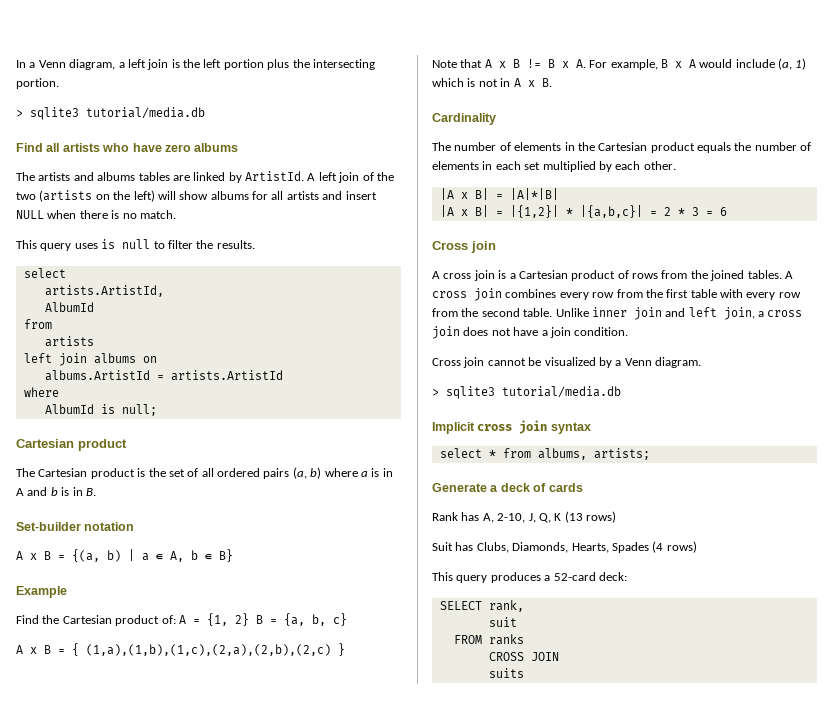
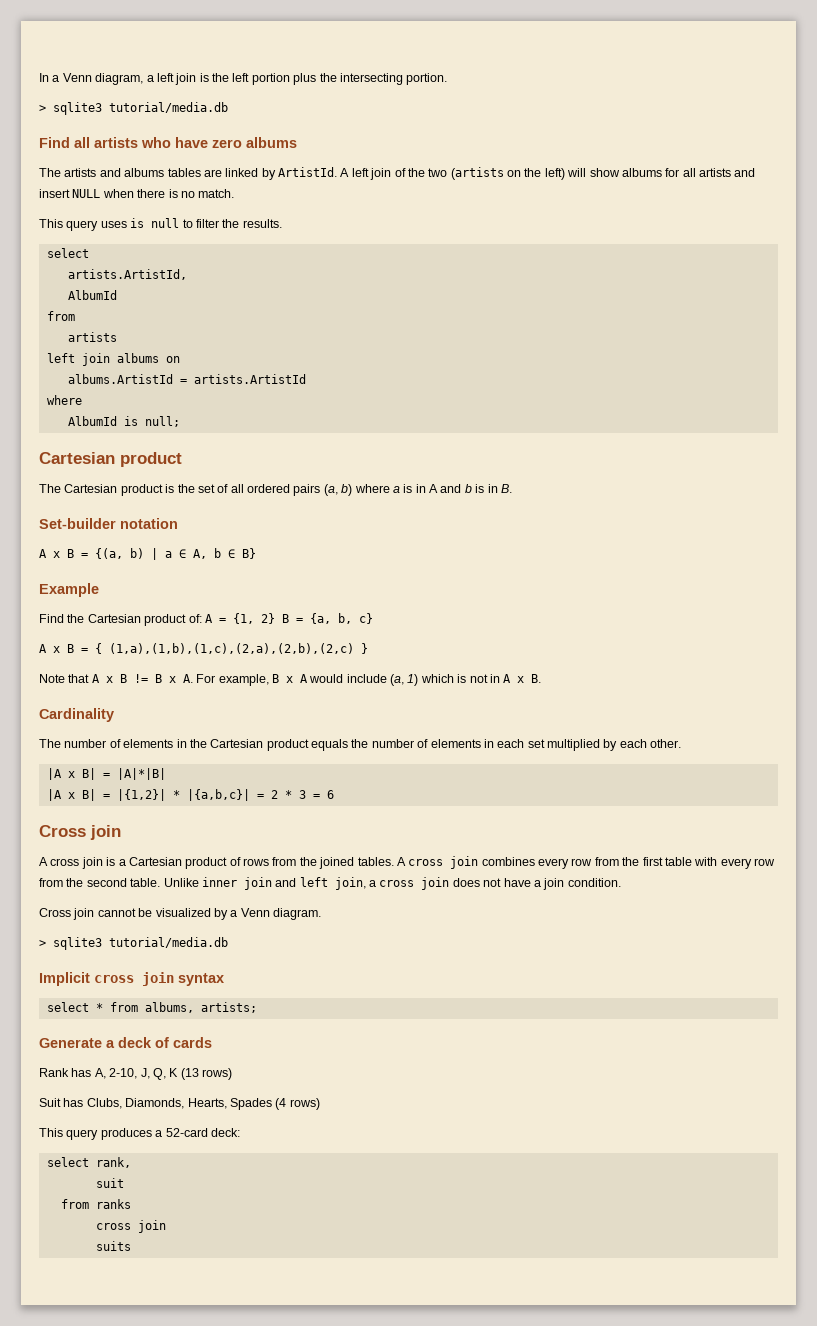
[439,601,482,610] SELECT -> [46,1157,89,1167] select
[453,635,482,644] FROM -> [60,1199,89,1209] from
[488,652,559,661] CROSS JOIN -> [95,1220,166,1233] cross join

